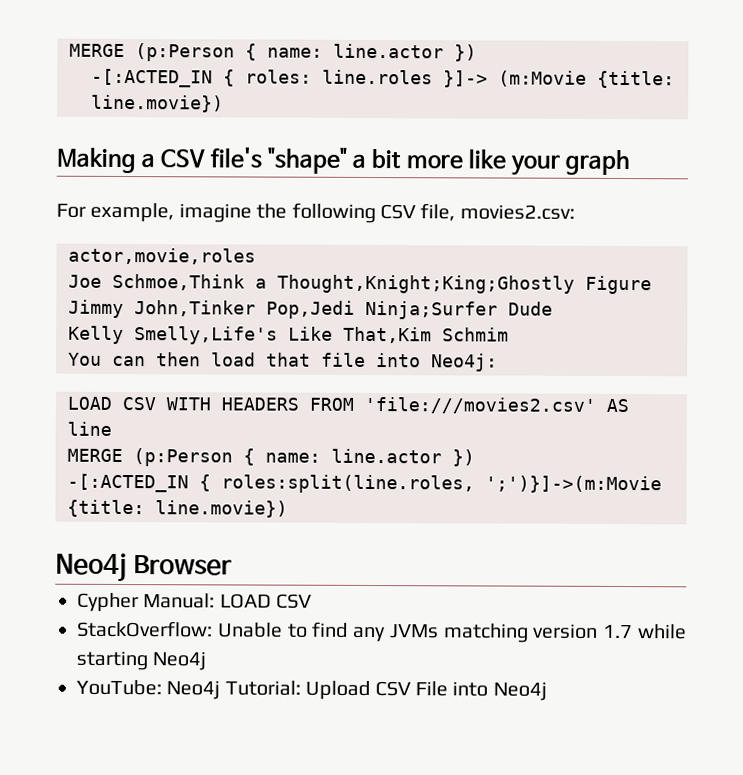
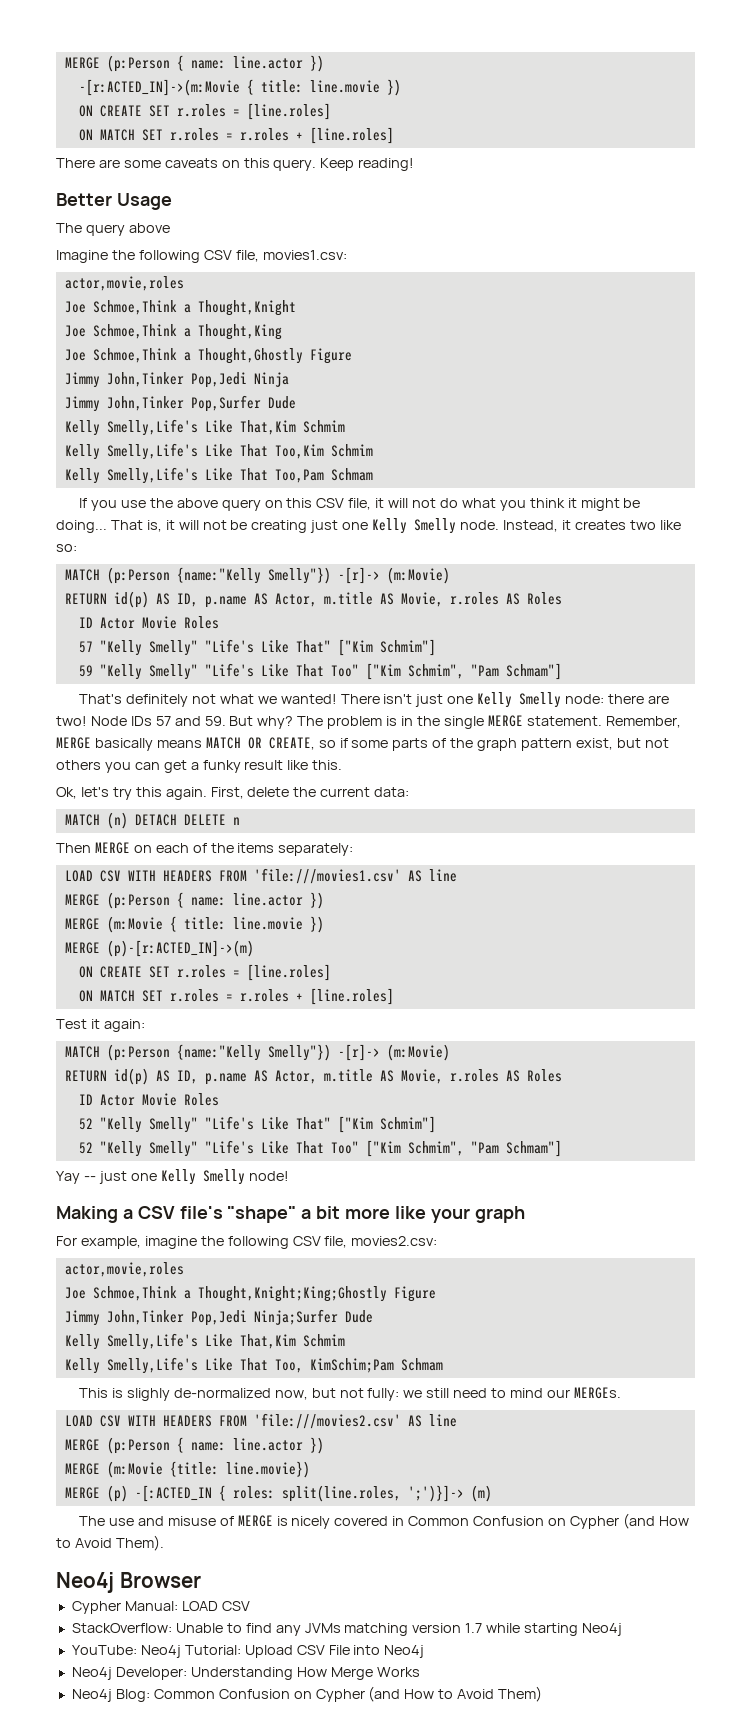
[69,43,477,62] [91,68,675,89] [91,94,224,113] MERGE (p:Person { name: line.actor }) // -[:ACTED_IN { roles: line.roles }]-> (m:Movie {title: line.movie}) -> [64,55,324,72] [78,79,401,96] [78,103,331,120] [78,127,394,144] [56,158,415,171] [56,193,172,210] [56,223,170,236] [56,250,347,263] [64,276,184,291] [64,300,296,316] [64,324,282,340] [64,348,352,364] [64,372,289,388] [64,395,296,412] [64,419,345,436] [64,443,373,460] [64,467,373,484] [79,498,641,511] [56,518,681,534] [56,544,77,552] [64,567,450,584] [64,591,562,608] [78,616,219,629] [78,639,436,656] [78,663,562,680] [79,692,669,708] [56,715,681,729] [56,737,669,751] [56,760,343,773] [56,787,410,800] [64,812,240,829] [56,842,354,856] [64,868,457,884] [64,892,324,909] [64,916,324,933] [64,940,254,957] [78,964,331,981] [78,988,394,1005] [56,1019,145,1032] [64,1044,450,1061] [64,1068,562,1085] [78,1093,219,1106] [78,1116,436,1133] [78,1140,562,1157] [56,1169,289,1185] MERGE (p:Person { name: line.actor }) // -[r:ACTED_IN]->(m:Movie { title: line.movie }) // ON CREATE SET r.roles = [line.roles] // ON MATCH SET r.roles = r.roles + [line.roles] // There are some caveats on this query. Keep reading! // Better Usage // The query above // Imagine the following CSV file, movies1.csv: // actor,movie,roles // Joe Schmoe,Think a Thought,Knight // Joe Schmoe,Think a Thought,King // Joe Schmoe,Think a Thought,Ghostly Figure // Jimmy John,Tinker Pop,Jedi Ninja // Jimmy John,Tinker Pop,Surfer Dude // Kelly Smelly,Life's Like That,Kim Schmim // Kelly Smelly,Life's Like That Too,Kim Schmim // Kelly Smelly,Life's Like That Too,Pam Schmam // If you use the above query on this CSV file, it will not do what you think it might be doing... That is, it will not be creating just one Kelly Smelly node. Instead, it creates two like so: // MATCH (p:Person {name:"Kelly Smelly"}) -[r]-> (m:Movie) // RETURN id(p) AS ID, p.name AS Actor, m.title AS Movie, r.roles AS Roles // ID Actor Movie Roles // 57 "Kelly Smelly" "Life's Like That" ["Kim Schmim"] // 59 "Kelly Smelly" "Life's Like That Too" ["Kim Schmim", "Pam Schmam"] // That's definitely not what we wanted! There isn't just one Kelly Smelly node: there are two! Node IDs 57 and 59. But why? The problem is in the single MERGE statement. Remember, MERGE basically means MATCH OR CREATE, so if some parts of the graph pattern exist, but not others you can get a funky result like this. // Ok, let's try this again. First, delete the current data: // MATCH (n) DETACH DELETE n // Then MERGE on each of the items separately: // LOAD CSV WITH HEADERS FROM 'file:///movies1.csv' AS line // MERGE (p:Person { name: line.actor }) // MERGE (m:Movie { title: line.movie }) // MERGE (p)-[r:ACTED_IN]->(m) // ON CREATE SET r.roles = [line.roles] // ON MATCH SET r.roles = r.roles + [line.roles] // Test it again: // MATCH (p:Person {name:"Kelly Smelly"}) -[r]-> (m:Movie) // RETURN id(p) AS ID, p.name AS Actor, m.title AS Movie, r.roles AS Roles // ID Actor Movie Roles // 52 "Kelly Smelly" "Life's Like That" ["Kim Schmim"] // 52 "Kelly Smelly" "Life's Like That Too" ["Kim Schmim", "Pam Schmam"] // Yay -- just one Kelly Smelly node!
[68,352,498,372] You can then load that file into Neo4j: -> [64,1357,443,1374] [79,1387,621,1401] Kelly Smelly,Life's Like That Too, KimSchim;Pam Schmam // This is slighly de-normalized now, but not fully: we still need to mind our MERGEs.
[67,473,662,494] [67,499,288,518] -[:ACTED_IN { roles:split(line.roles, ';')}]->(m:Movie {title: line.movie}) -> [64,1461,310,1478] [64,1485,492,1502] [79,1513,689,1529] [56,1535,164,1551] MERGE (m:Movie {title: line.movie}) // MERGE (p) -[:ACTED_IN { roles: split(line.roles, ';')}]-> (m) // The use and misuse of MERGE is nicely covered in Common Confusion on Cypher (and How to Avoid Them).
(547, 691) none -> [71,1667,420,1680] [71,1686,543,1702] // Neo4j Developer: Understanding How Merge Works // Neo4j Blog: Common Confusion on Cypher (and How to Avoid Them)

